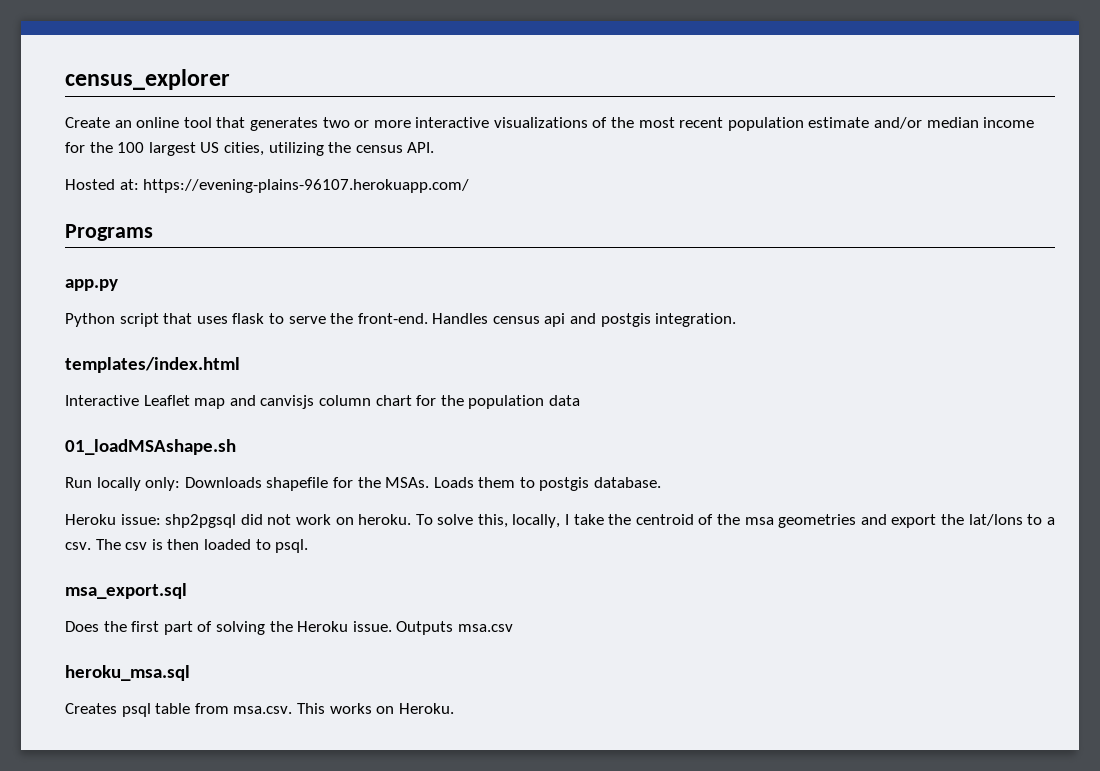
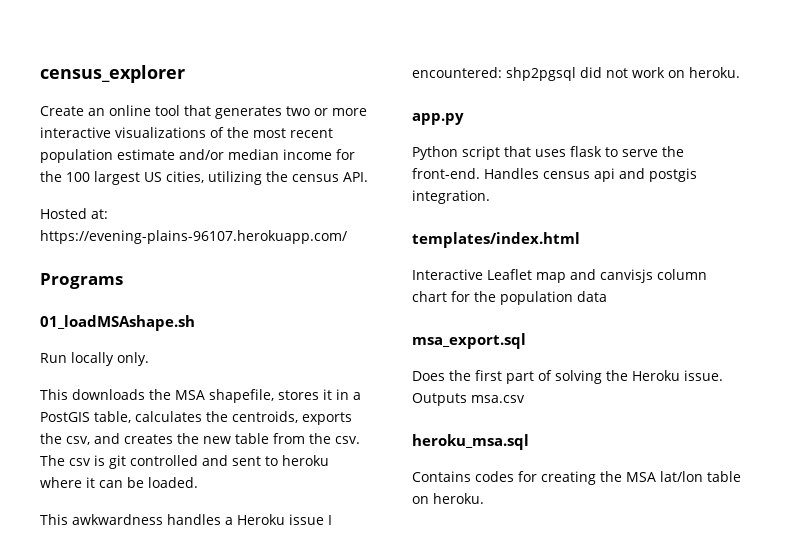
(153, 232) none -> [40,315,195,331] [40,352,149,366] [40,389,361,403] [40,411,352,425] [40,433,360,445] [40,455,329,469] [40,477,198,488] [40,514,332,525] [412,67,740,81] // 01_loadMSAshape.sh // Run locally only. // This downloads the MSA shapefile, stores it in a PostGIS table, calculates the centroids, exports the csv, and creates the new table from the csv. The csv is git controlled and sent to heroku where it can be loaded. // This awkwardness handles a Heroku issue I encountered: shp2pgsql did not work on heroku.
[65,439,236,455] [65,477,662,491] [65,514,1055,528] [65,539,309,553] // 01_loadMSAshape.sh // Run locally only: Downloads shapefile for the MSAs. Loads them to postgis database. // Heroku issue: shp2pgsql did not work on heroku. To solve this, locally, I take the centroid of the msa geometries and export the lat/lons to a csv. The csv is then loaded to psql. -> (607, 296) none
[65,703,454,717] Creates psql table from msa.csv. This works on Heroku. -> [412,471,741,485] [412,493,484,504] Contains codes for creating the MSA lat/lon table on heroku.

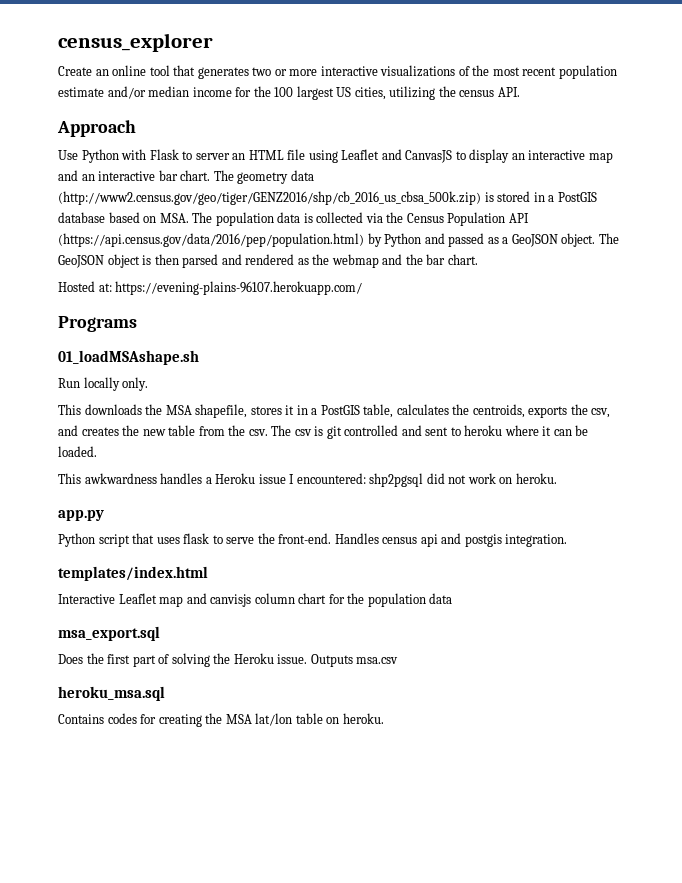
(368, 177) none -> [57,120,136,137] [58,149,613,163] [58,170,314,184] [58,191,597,205] [58,212,529,226] [58,233,619,247] [58,254,478,268] // Approach // Use Python with Flask to server an HTML file using Leaflet and CanvasJS to display an interactive map and an interactive bar chart. The geometry data (http://www2.census.gov/geo/tiger/GENZ2016/shp/cb_2016_us_cbsa_500k.zip) is stored in a PostGIS database based on MSA. The population data is collected via the Census Population API (https://api.census.gov/data/2016/pep/population.html) by Python and passed as a GeoJSON object. The GeoJSON object is then parsed and rendered as the webmap and the bar chart.

